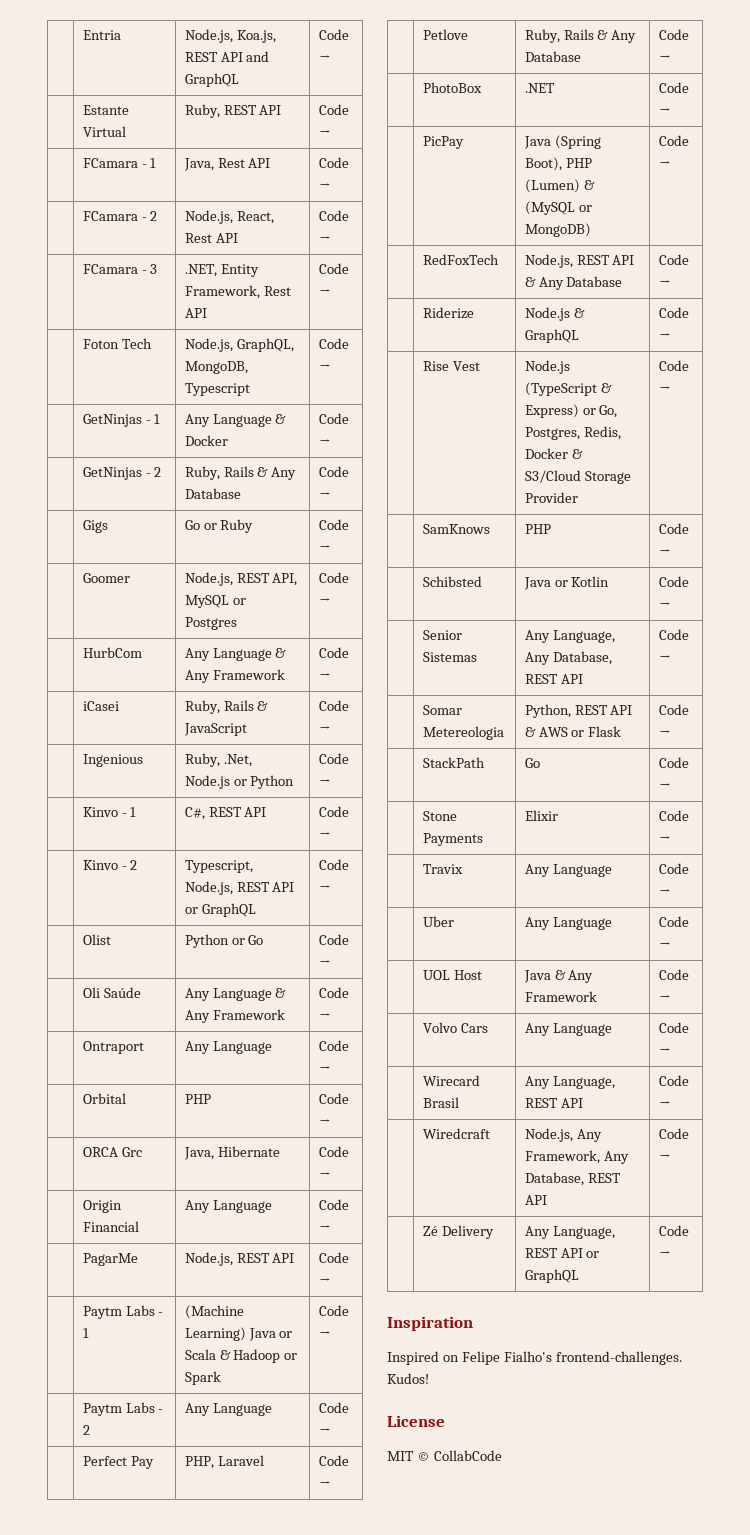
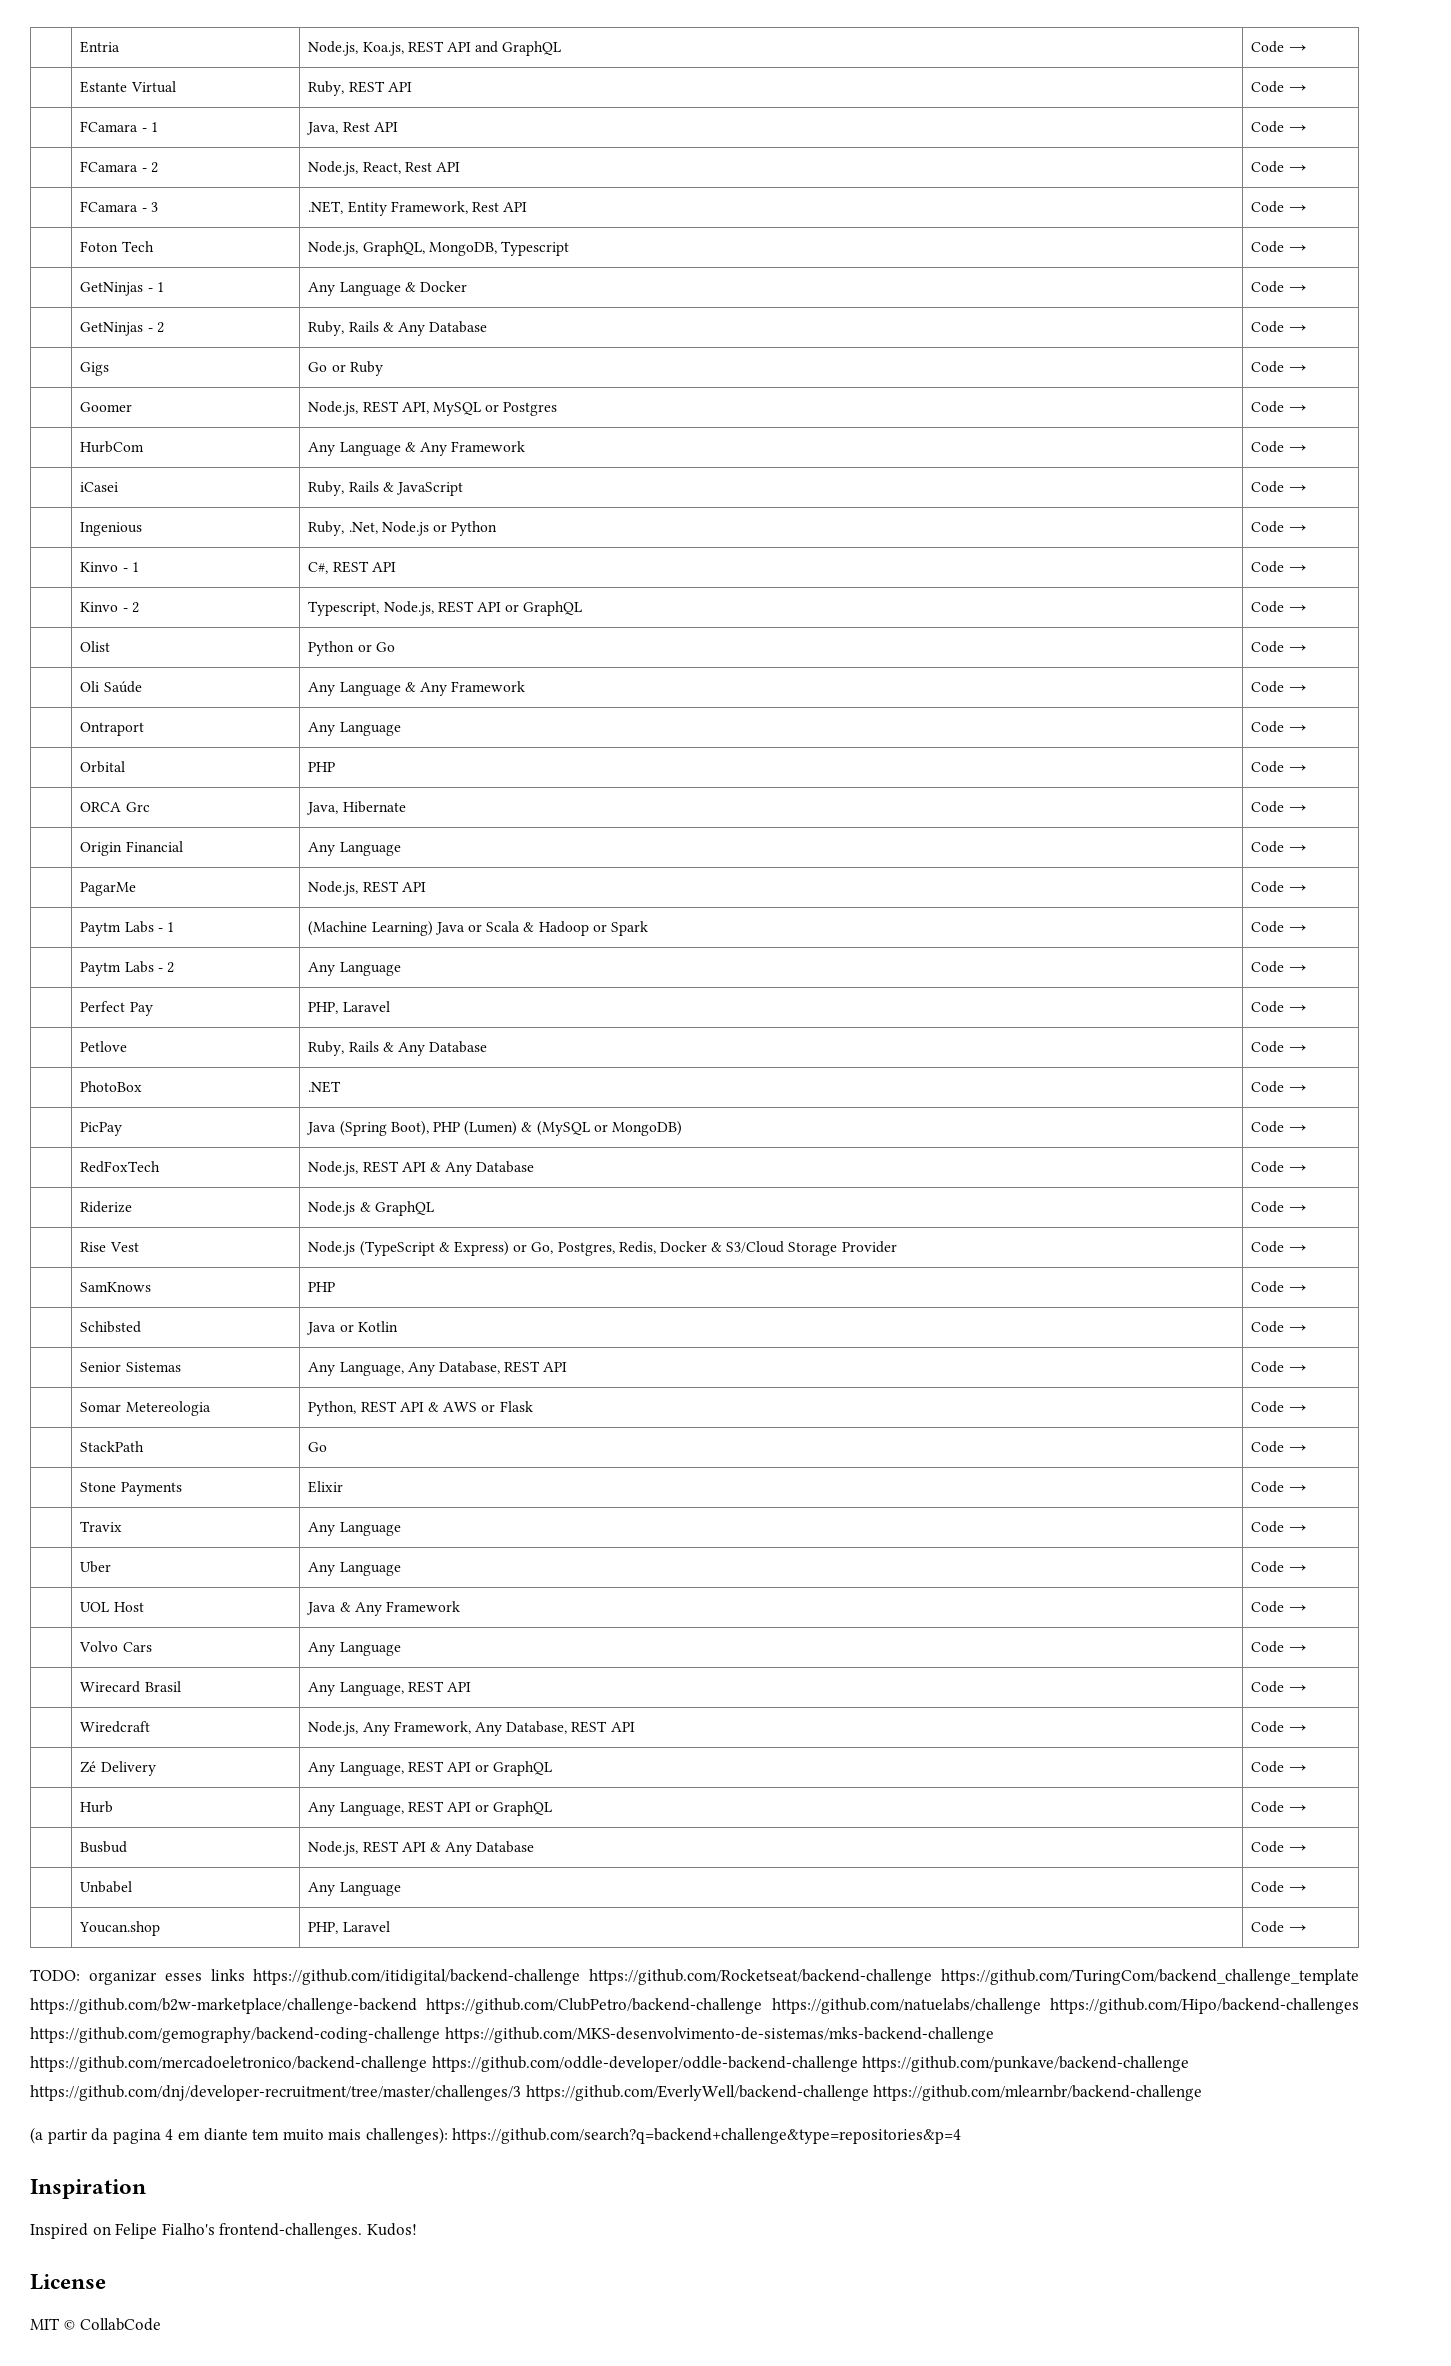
(671, 1254) none -> [80,1801,114,1813] [308,1801,553,1816] [1251,1801,1307,1813] [80,1841,128,1853] [308,1841,535,1856] [1251,1841,1307,1853] [80,1881,133,1893] [308,1882,401,1896] [1251,1881,1307,1893] [79,1921,161,1936] [308,1921,390,1934] [1251,1921,1307,1933] [30,1969,1359,1985] [30,1998,1359,2014] [30,2027,994,2043] [30,2056,1190,2072] [30,2085,1203,2101] [30,2127,962,2144] // | Hurb | Any Language, REST API or GraphQL | Code → // | Busbud | Node.js, REST API & Any Database | Code → // | Unbabel | Any Language | Code → // | Youcan.shop | PHP, Laravel | Code → // TODO: organizar esses links https://github.com/itidigital/backend-challenge https://github.com/Rocketseat/backend-challenge https://github.com/TuringCom/backend_challenge_template https://github.com/b2w-marketplace/challenge-backend https://github.com/ClubPetro/backend-challenge https://github.com/natuelabs/challenge https://github.com/Hipo/backend-challenges https://github.com/gemography/backend-coding-challenge https://github.com/MKS-desenvolvimento-de-sistemas/mks-backend-challenge https://github.com/mercadoeletronico/backend-challenge https://github.com/oddle-developer/oddle-backend-challenge https://github.com/punkave/backend-challenge https://github.com/dnj/developer-recruitment/tree/master/challenges/3 https://github.com/EverlyWell/backend-challenge https://github.com/mlearnbr/backend-challenge // (a partir da pagina 4 em diante tem muito mais challenges): https://github.com/search?q=backend+challenge&type=repositories&p=4

